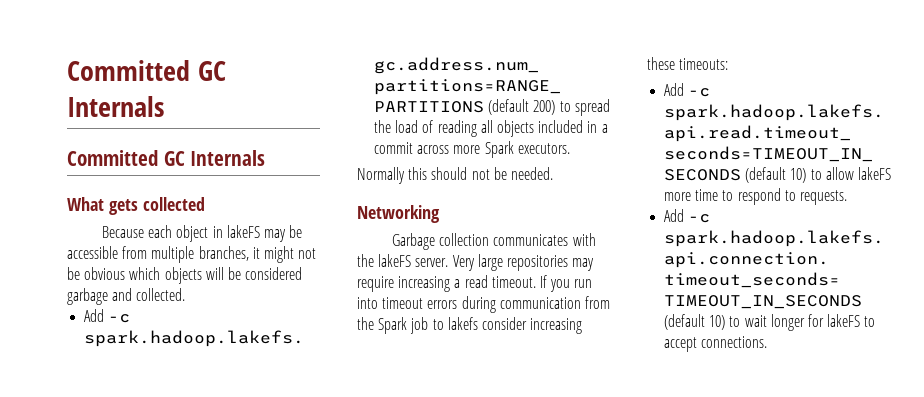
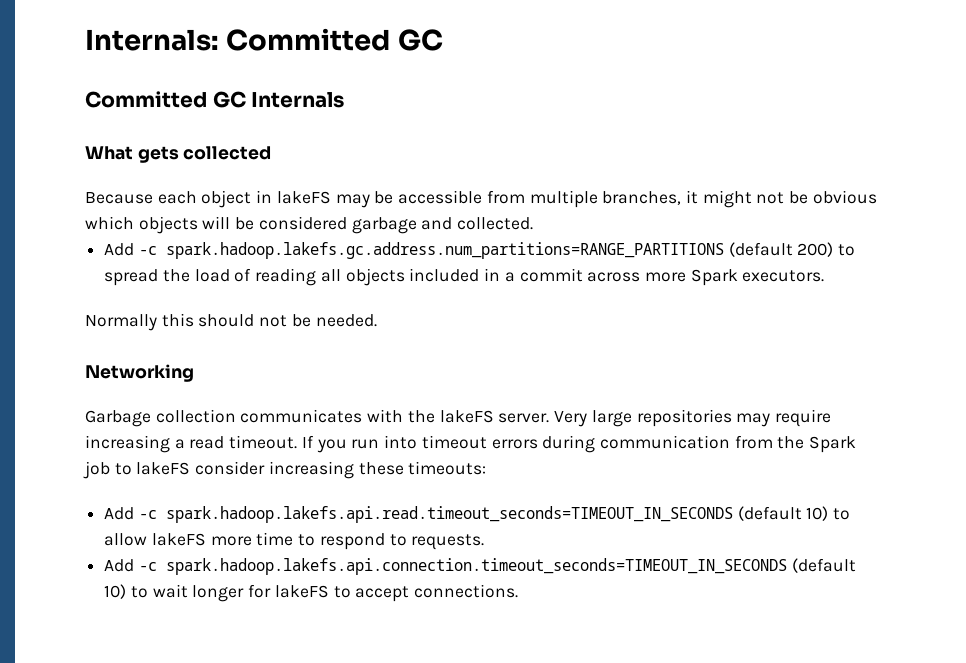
[67,60,226,81] [67,96,164,117] Committed GC Internals -> [85,28,443,51] Internals: Committed GC
[447,317,478,330] lakefs -> [136,462,191,475] lakeFS

